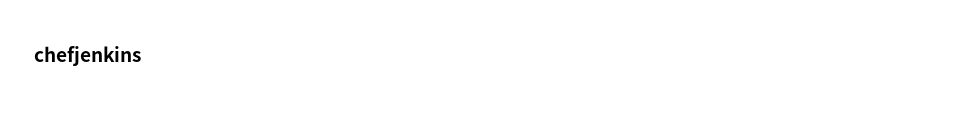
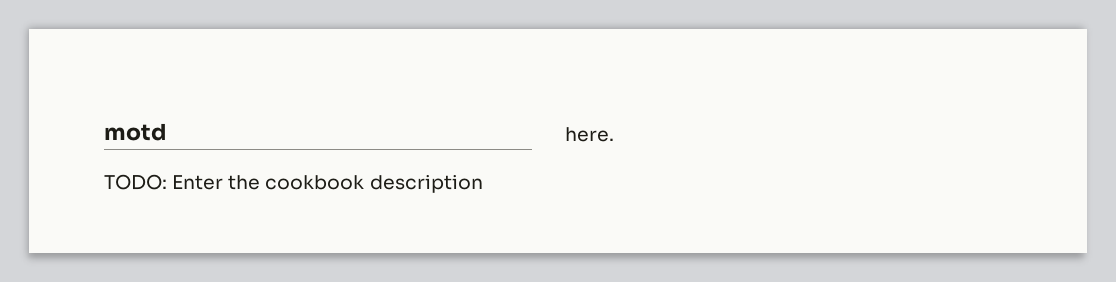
[34,46,141,66] chefjenkins -> [104,123,166,141] [104,174,483,193] [565,127,614,142] motd // TODO: Enter the cookbook description here.

